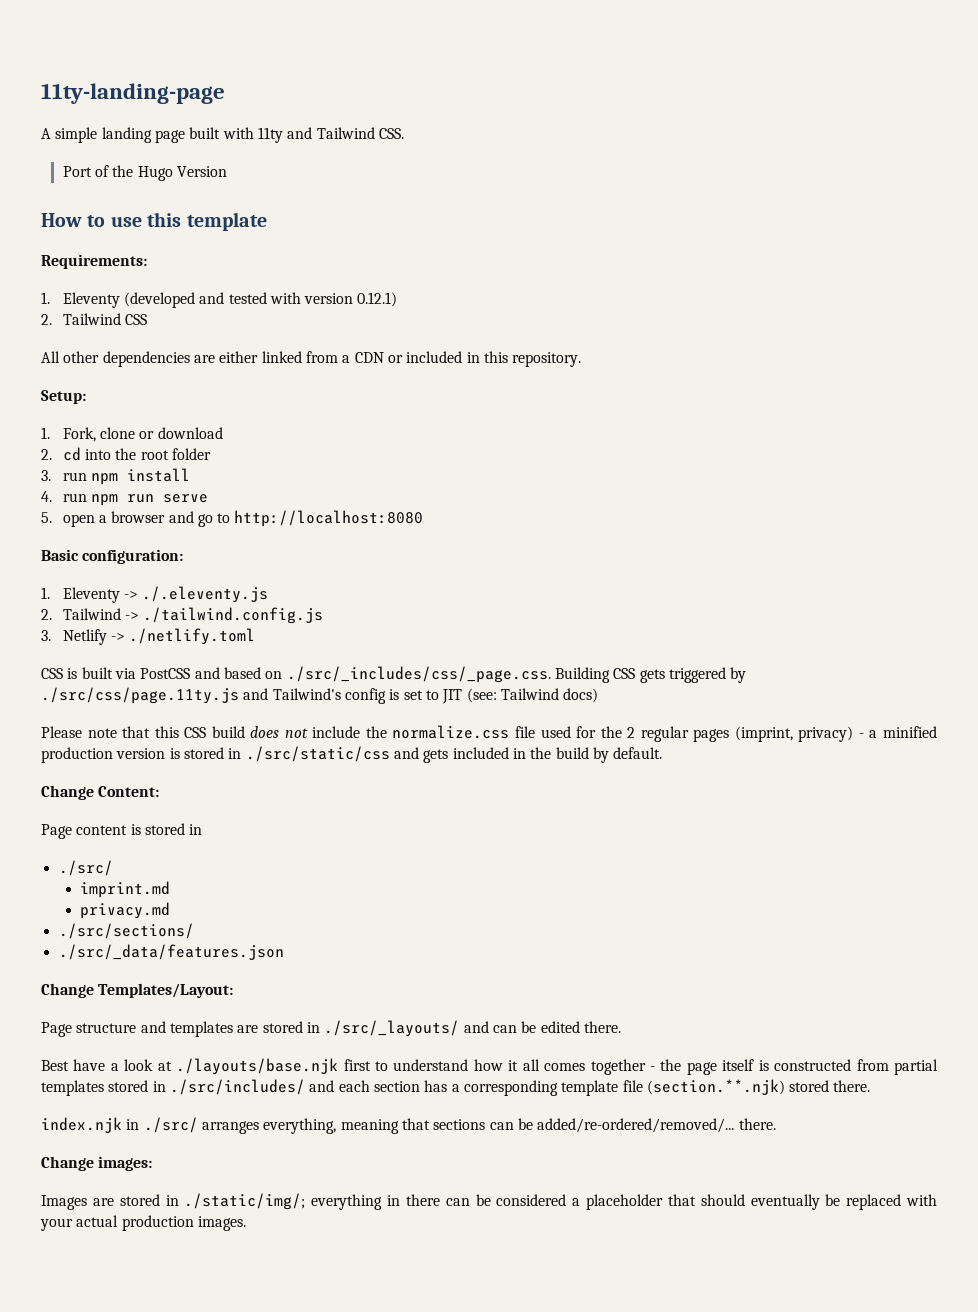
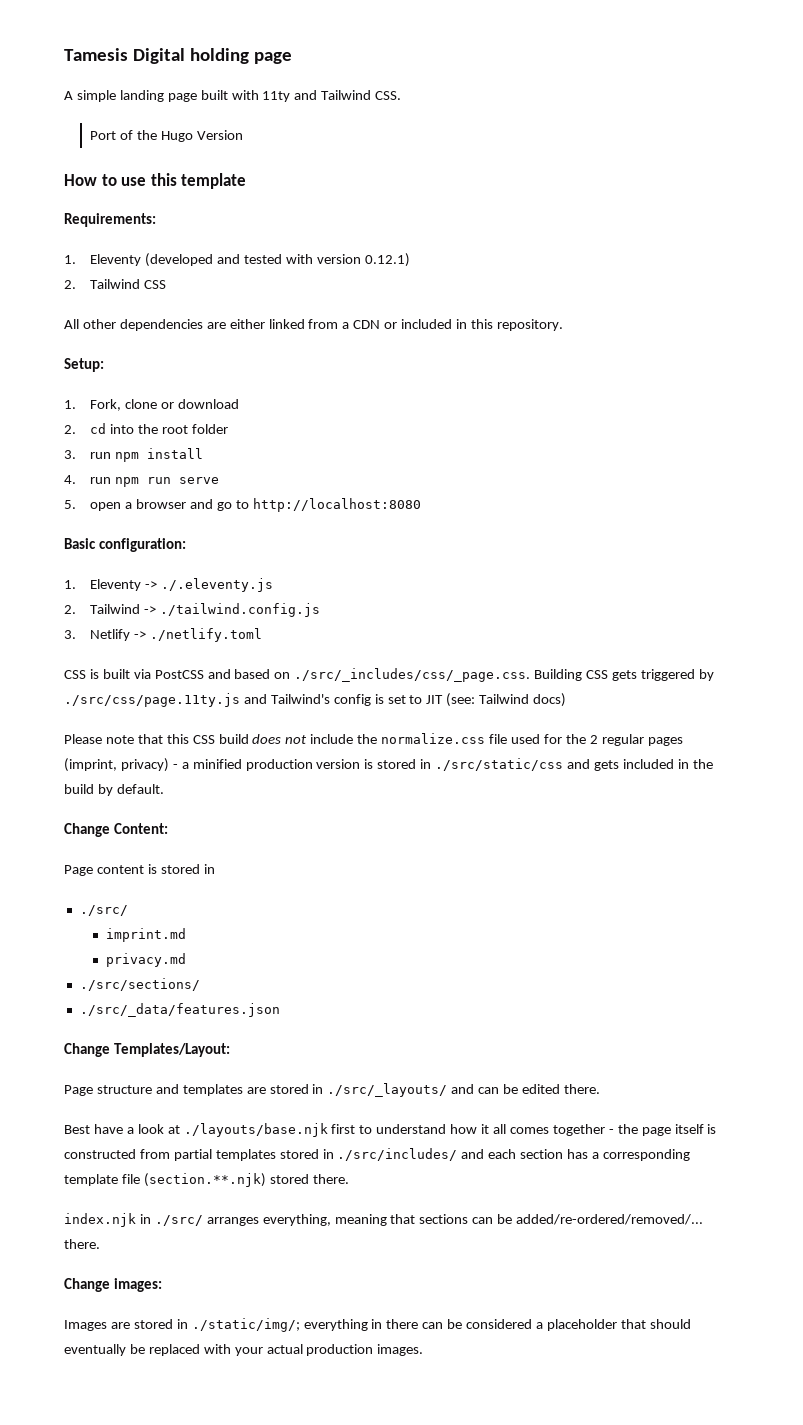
[41,83,225,104] 11ty-landing-page -> [64,48,292,64] Tamesis Digital holding page

